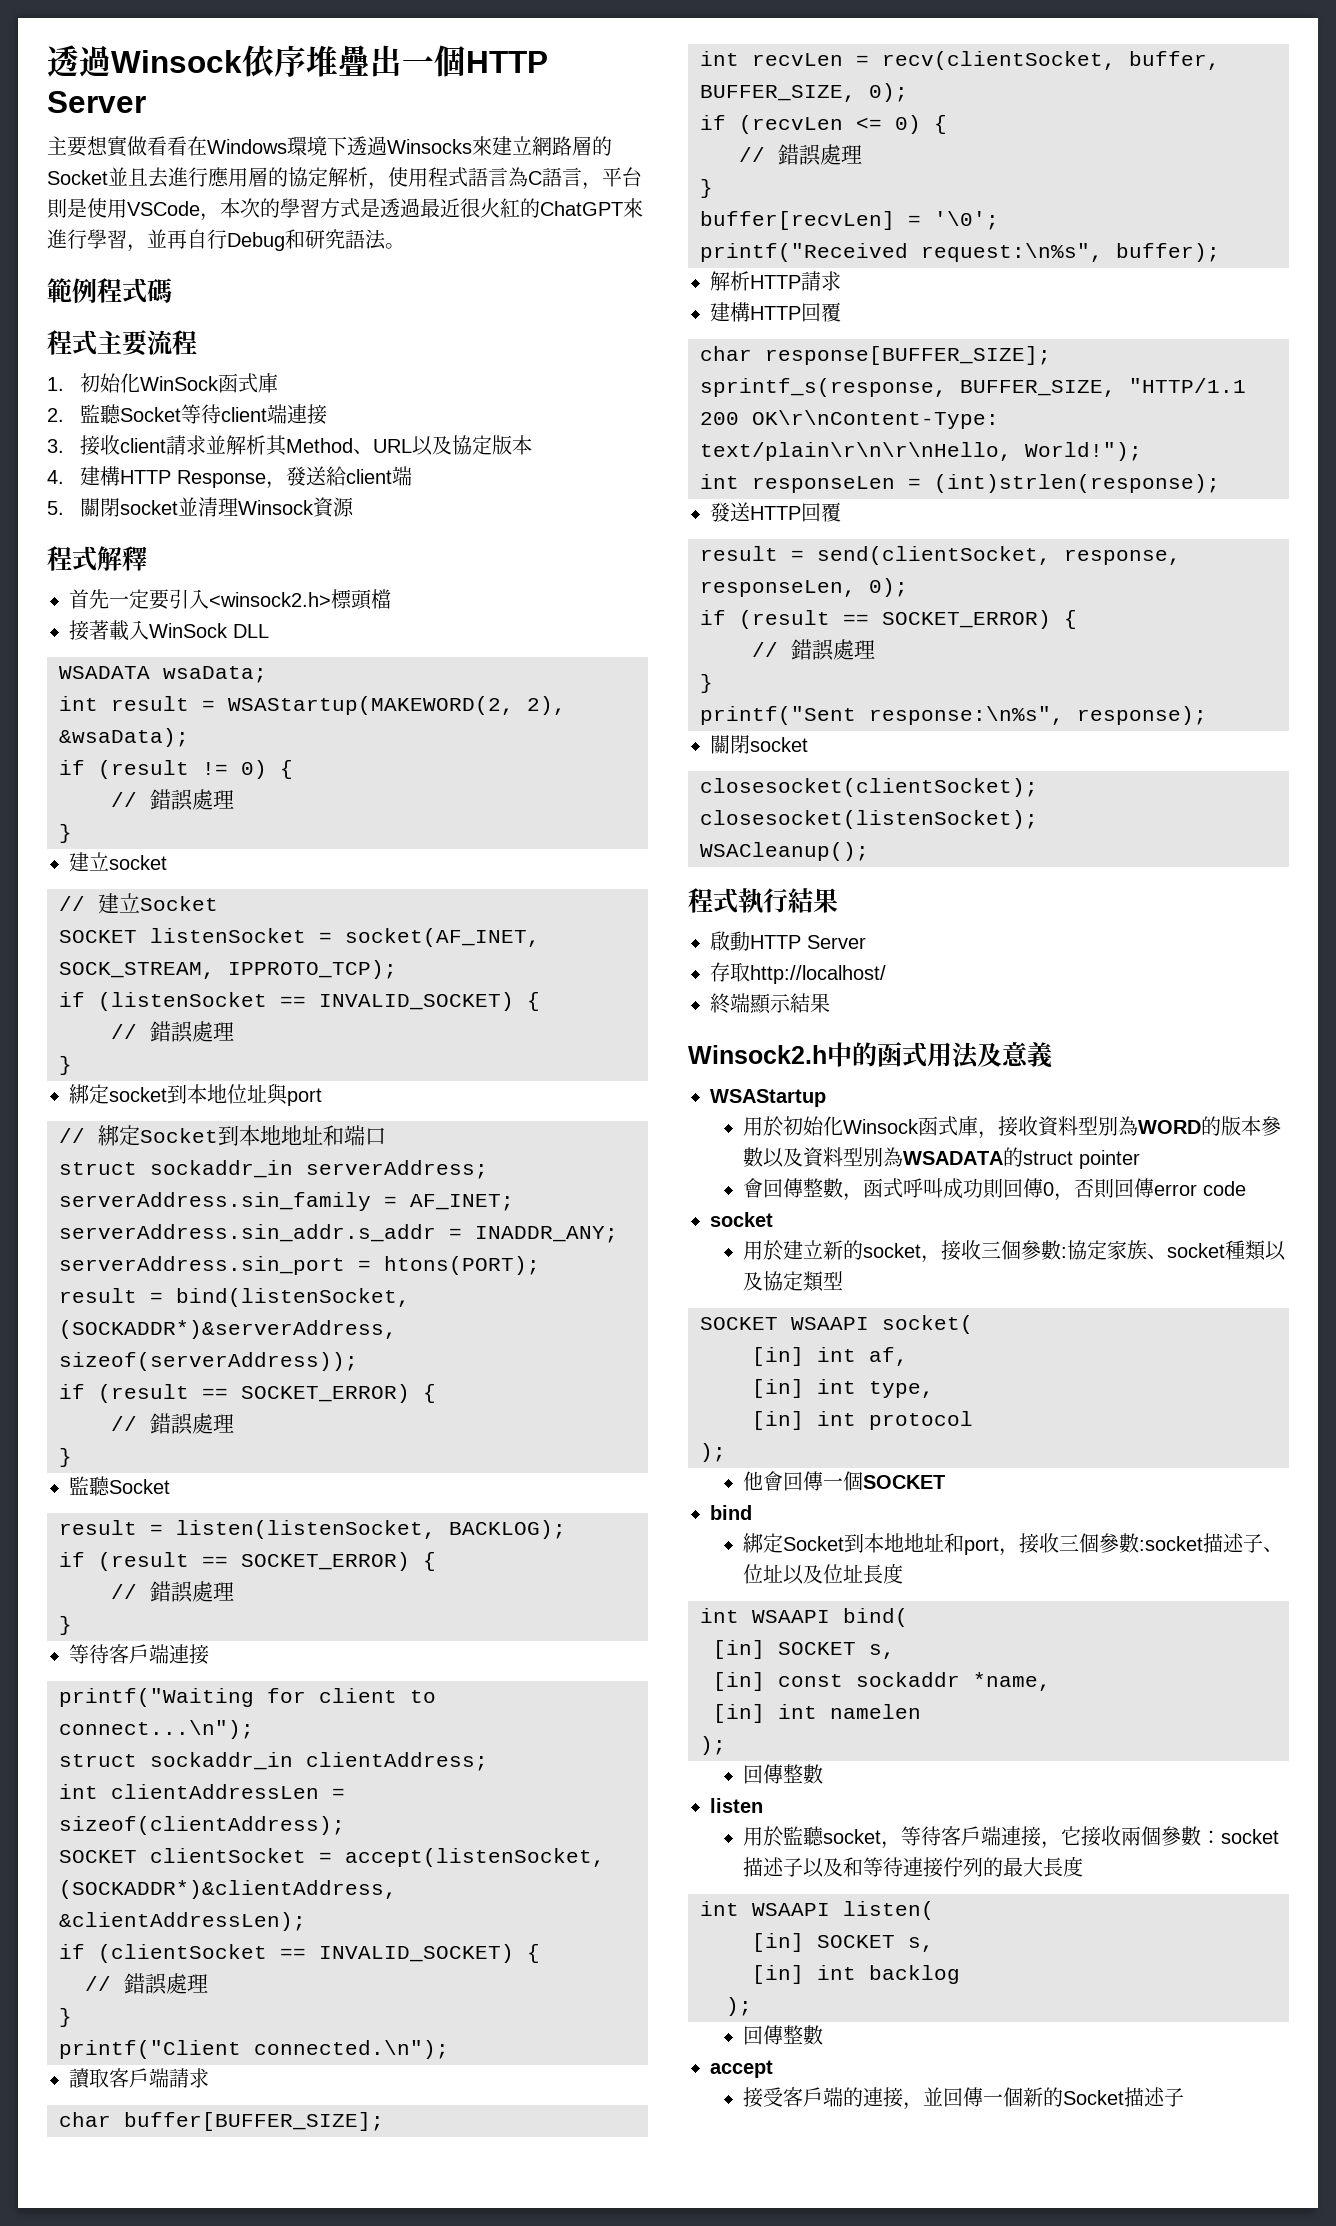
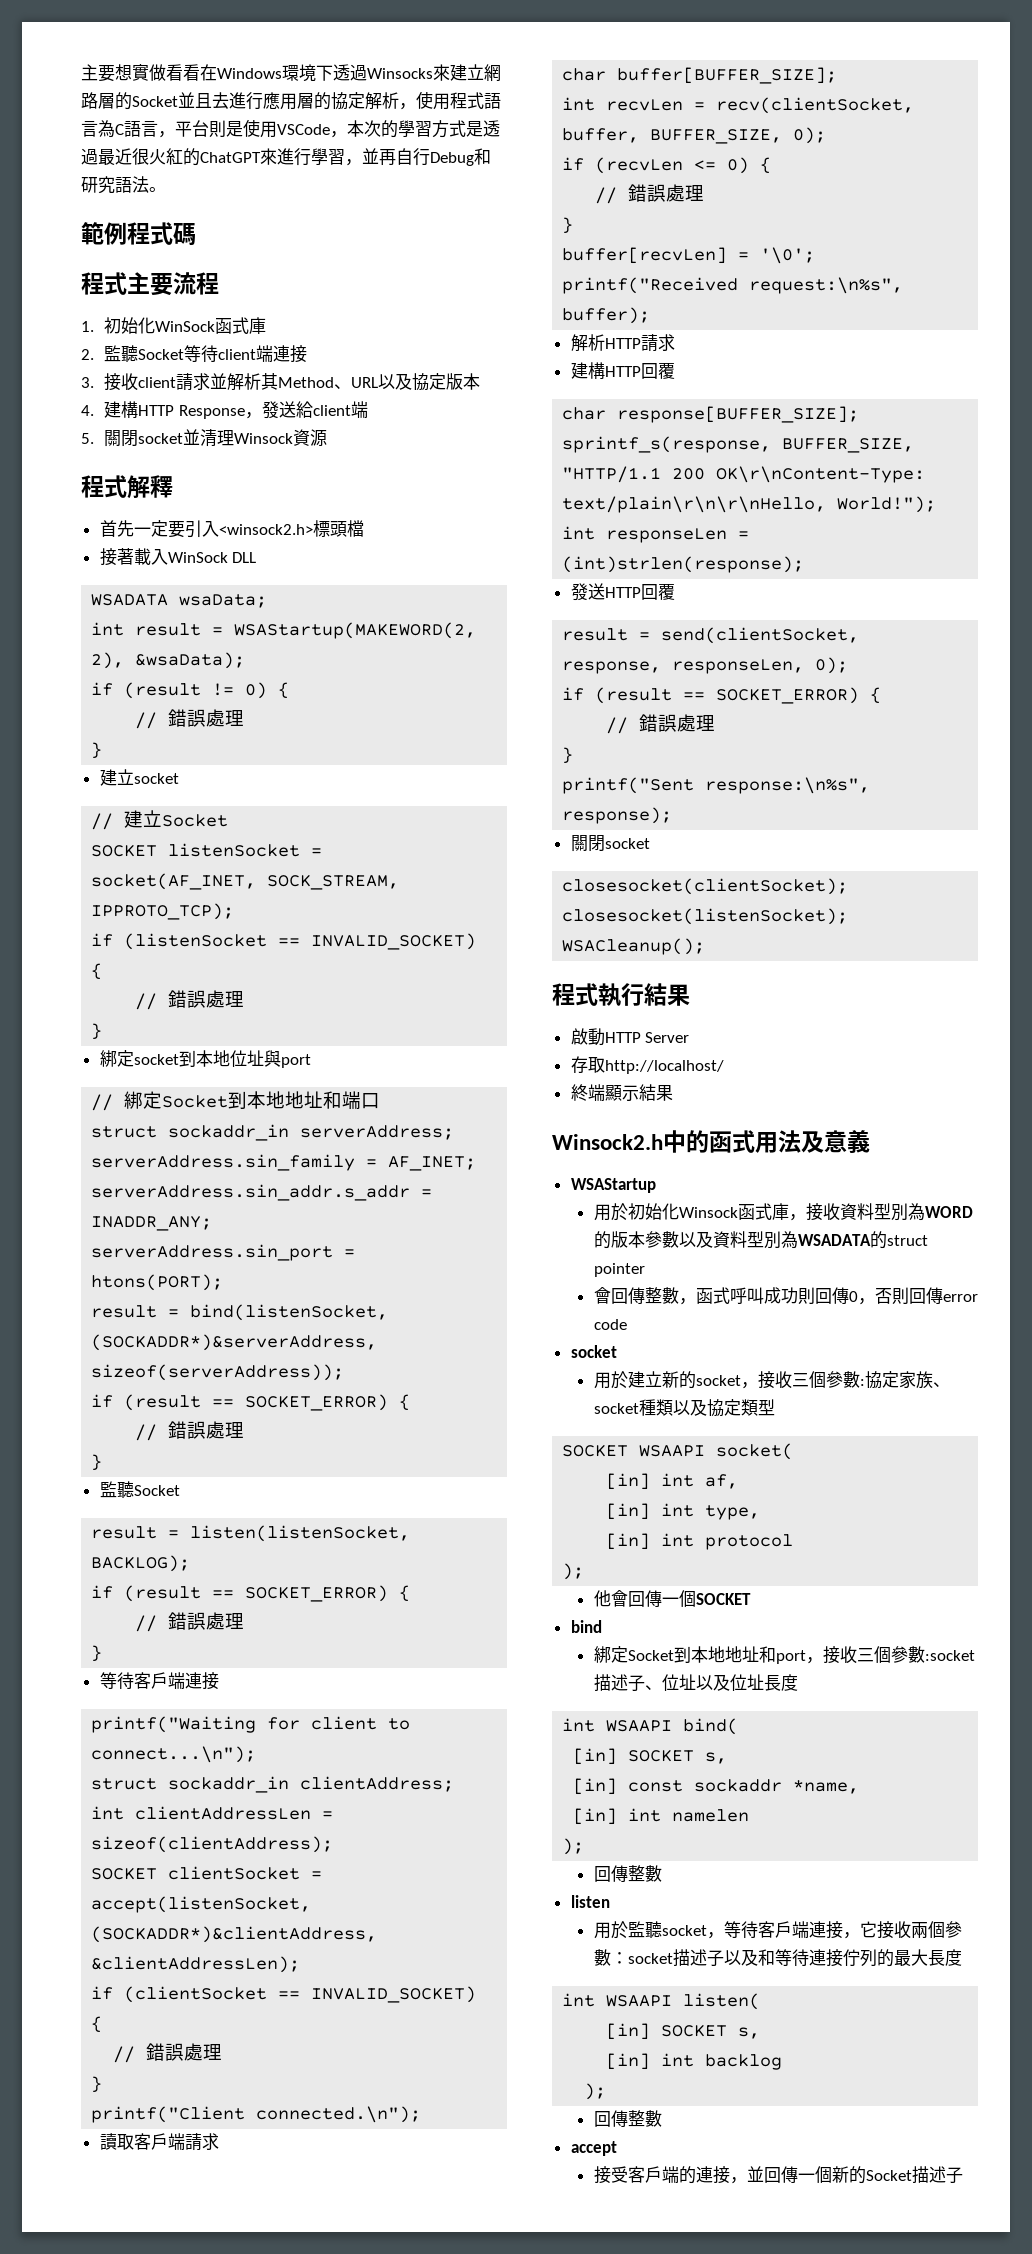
[47,45,548,77] [47,91,146,113] 透過Winsock依序堆疊出一個HTTP Server // -> (81, 72) none

